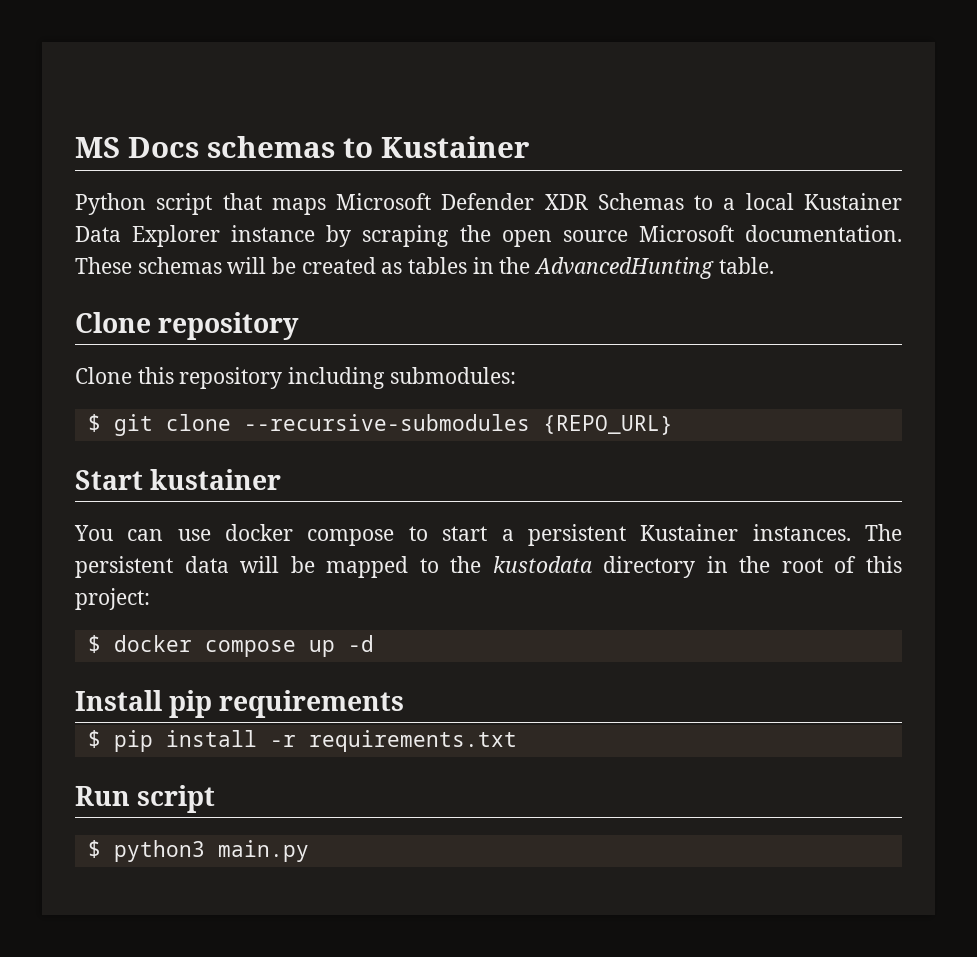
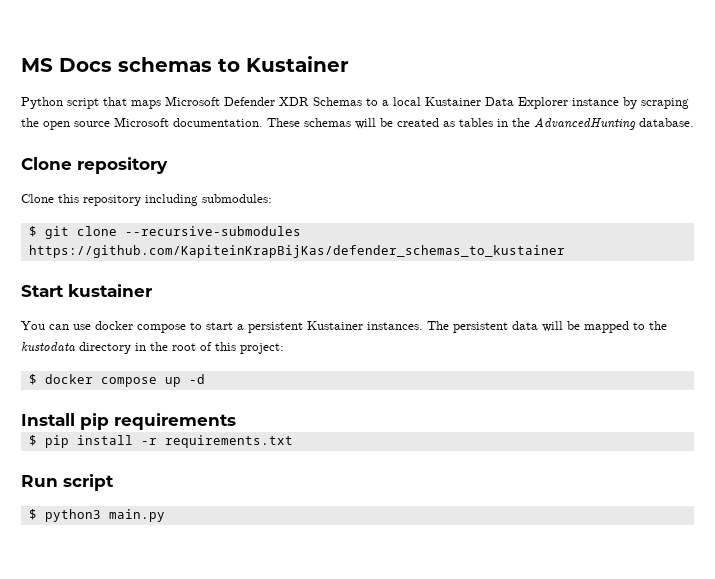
[718,257,774,274] table. -> [639,118,694,127] database.
[542,415,673,435] {REPO_URL} -> [28,245,565,258] https://github.com/KapiteinKrapBijKas/defender_schemas_to_kustainer

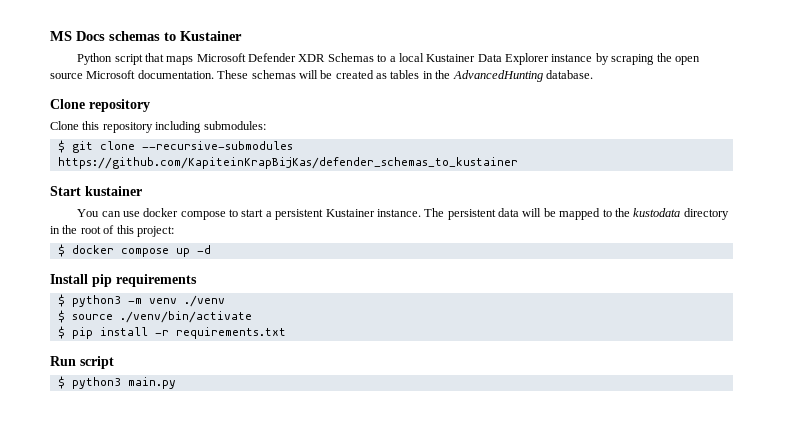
[367,322,423,330] instances. -> [376,209,421,217] instance.
(236, 421) none -> [57,294,225,307] [57,310,252,323] // $ python3 -m venv ./venv // $ source ./venv/bin/activate

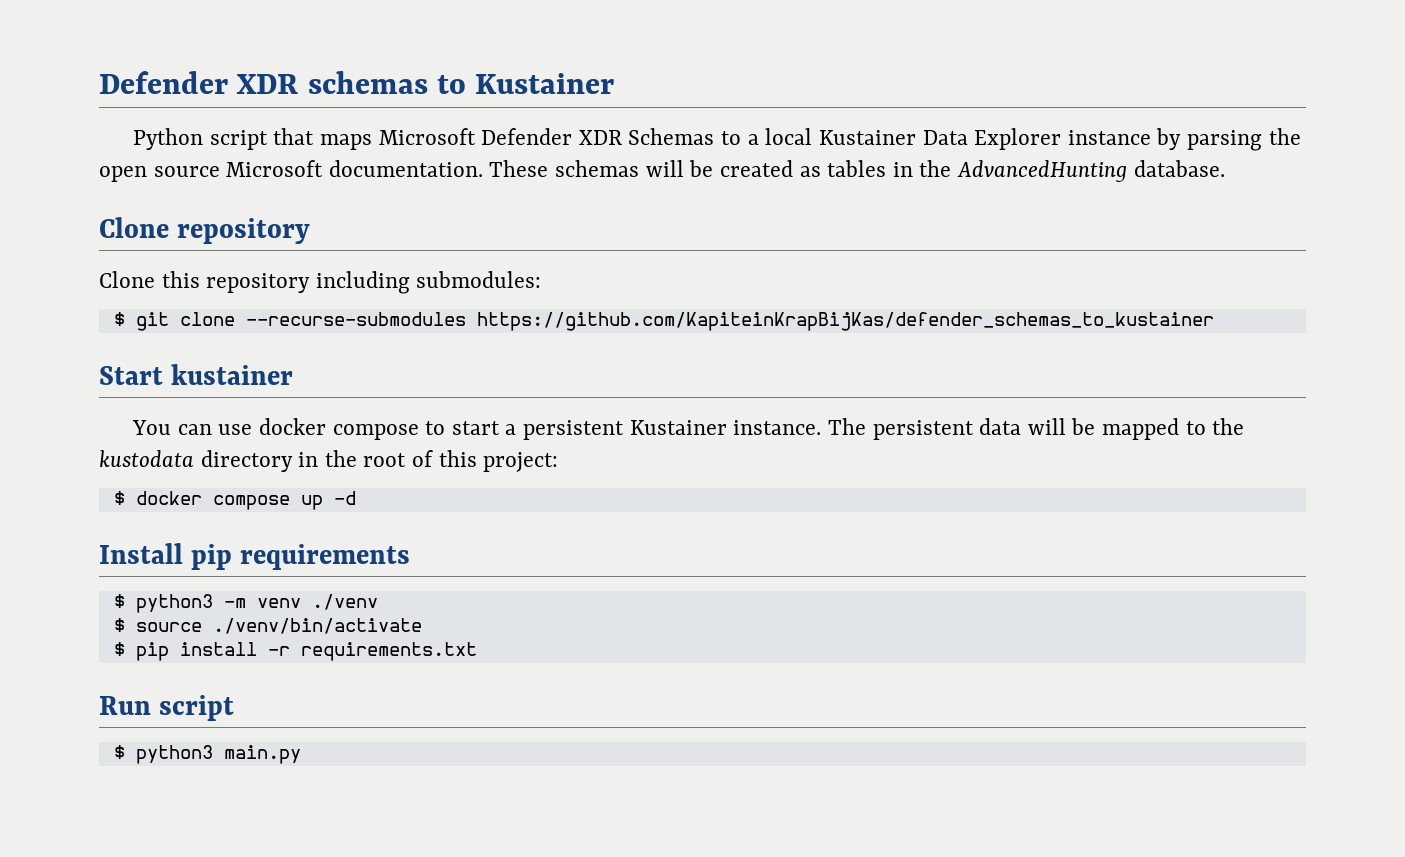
[50,31,105,41] MS Docs -> [99,71,299,94] Defender XDR
[611,54,655,65] scraping -> [1187,130,1263,151] parsing
[141,141,293,150] --recursive-submodules -> [245,312,466,326] --recurse-submodules

